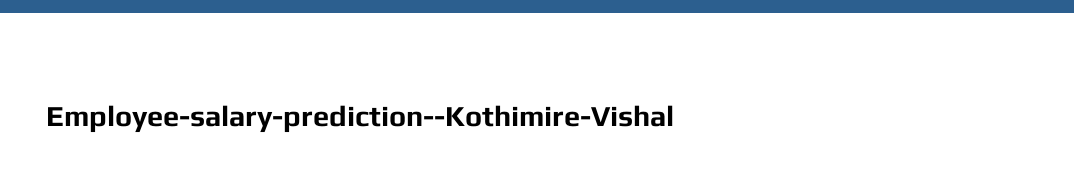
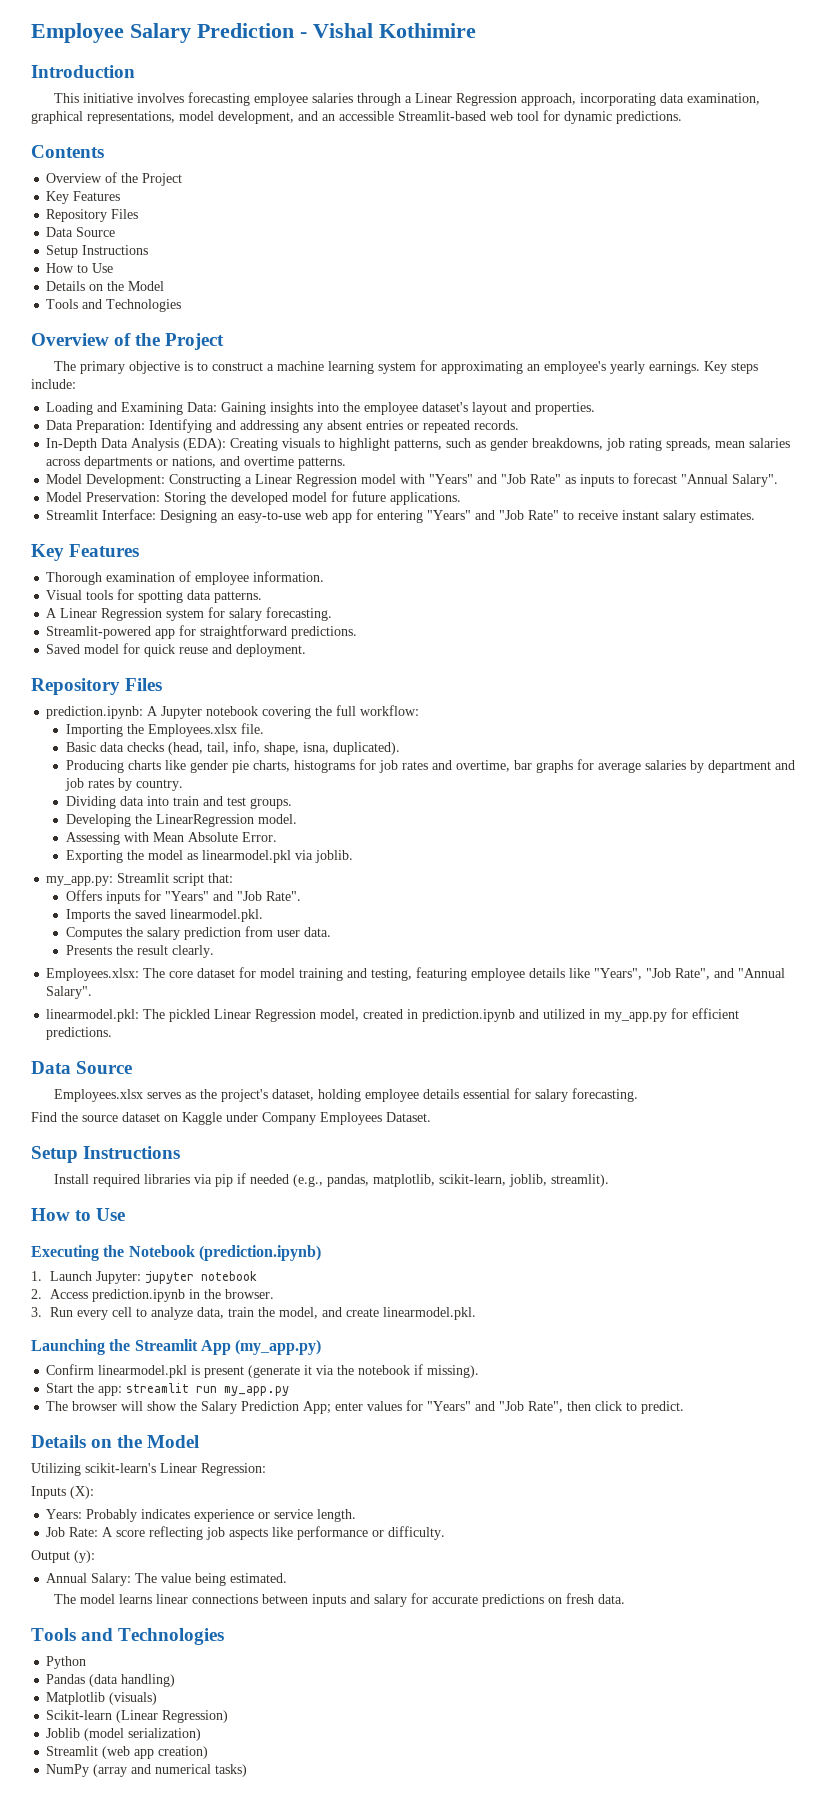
[46,105,674,133] Employee-salary-prediction--Kothimire-Vishal -> [31,23,476,43] [31,65,135,78] [53,92,760,106] [31,110,682,124] [31,145,104,158] [46,172,183,186] [46,191,121,204] [46,209,139,222] [46,227,116,237] [46,245,149,258] [46,263,114,273] [46,281,165,291] [46,299,182,312] [31,333,225,350] [53,360,758,374] [31,379,76,389] [46,402,596,415] [46,419,520,433] [46,438,791,451] [46,456,347,469] [46,473,779,487] [46,491,462,505] [46,509,756,523] [31,544,140,561] [46,571,325,585] [46,589,263,603] [46,607,333,621] [46,625,358,639] [46,643,307,657] [31,678,163,695] [46,705,420,719] [65,723,264,737] [65,741,400,755] [65,759,795,773] [64,778,183,791] [65,796,292,809] [65,814,297,827] [65,832,277,845] [65,850,353,863] [46,873,234,886] [65,890,301,904] [65,909,263,922] [65,926,331,940] [65,945,214,958] [46,967,786,981] [46,986,93,999] [46,1008,740,1022] [46,1027,113,1040] [31,1061,133,1074] [53,1088,638,1102] [31,1112,431,1125] [31,1146,181,1163] [53,1173,609,1187] [31,1208,126,1221] [31,1245,321,1261] [31,1271,258,1284] [31,1289,275,1302] [31,1307,477,1320] [31,1339,322,1355] [46,1364,480,1378] [46,1383,290,1396] [46,1400,685,1414] [31,1435,200,1448] [31,1463,266,1476] [31,1486,94,1499] [46,1509,357,1522] [46,1526,446,1540] [31,1550,95,1563] [46,1573,288,1586] [53,1593,625,1607] [31,1628,225,1645] [46,1656,87,1669] [46,1674,176,1687] [46,1692,158,1705] [46,1710,229,1723] [46,1728,202,1741] [46,1746,209,1759] [46,1764,248,1777] Employee Salary Prediction - Vishal Kothimire // Introduction // This initiative involves forecasting employee salaries through a Linear Regression approach, incorporating data examination, graphical representations, model development, and an accessible Streamlit-based web tool for dynamic predictions. // Contents // Overview of the Project // Key Features // Repository Files // Data Source // Setup Instructions // How to Use // Details on the Model // Tools and Technologies // Overview of the Project // The primary objective is to construct a machine learning system for approximating an employee's yearly earnings. Key steps include: // Loading and Examining Data: Gaining insights into the employee dataset's layout and properties. // Data Preparation: Identifying and addressing any absent entries or repeated records. // In-Depth Data Analysis (EDA): Creating visuals to highlight patterns, such as gender breakdowns, job rating spreads, mean salaries across departments or nations, and overtime patterns. // Model Development: Constructing a Linear Regression model with "Years" and "Job Rate" as inputs to forecast "Annual Salary". // Model Preservation: Storing the developed model for future applications. // Streamlit Interface: Designing an easy-to-use web app for entering "Years" and "Job Rate" to receive instant salary estimates. // Key Features // Thorough examination of employee information. // Visual tools for spotting data patterns. // A Linear Regression system for salary forecasting. // Streamlit-powered app for straightforward predictions. // Saved model for quick reuse and deployment. // Repository Files // prediction.ipynb: A Jupyter notebook covering the full workflow: // Importing the Employees.xlsx file. // Basic data checks (head, tail, info, shape, isna, duplicated). // Producing charts like gender pie charts, histograms for job rates and overtime, bar graphs for average salaries by department and job rates by country. // Dividing data into train and test groups. // Developing the LinearRegression model. // Assessing with Mean Absolute Error. // Exporting the model as linearmodel.pkl via joblib. // my_app.py: Streamlit script that: // Offers inputs for "Years" and "Job Rate". // Imports the saved linearmodel.pkl. // Computes the salary prediction from user data. // Presents the result clearly. // Employees.xlsx: The core dataset for model training and testing, featuring employee details like "Years", "Job Rate", and "Annual Salary". // linearmodel.pkl: The pickled Linear Regression model, created in prediction.ipynb and utilized in my_app.py for efficient predictions. // Data Source // Employees.xlsx serves as the project's dataset, holding employee details essential for salary forecasting. // Find the source dataset on Kaggle under Company Employees Dataset. // Setup Instructions // Install required libraries via pip if needed (e.g., pandas, matplotlib, scikit-learn, joblib, streamlit). // How to Use // Executing the Notebook (prediction.ipynb) // 1. Launch Jupyter: jupyter notebook // 2. Access prediction.ipynb in the browser. // 3. Run every cell to analyze data, train the model, and create linearmodel.pkl. // Launching the Streamlit App (my_app.py) // Confirm linearmodel.pkl is present (generate it via the notebook if missing). // Start the app: streamlit run my_app.py // The browser will show the Salary Prediction App; enter values for "Years" and "Job Rate", then click to predict. // Details on the Model // Utilizing scikit-learn's Linear Regression: // Inputs (X): // Years: Probably indicates experience or service length. // Job Rate: A score reflecting job aspects like performance or difficulty. // Output (y): // Annual Salary: The value being estimated. // The model learns linear connections between inputs and salary for accurate predictions on fresh data. // Tools and Technologies // Python // Pandas (data handling) // Matplotlib (visuals) // Scikit-learn (Linear Regression) // Joblib (model serialization) // Streamlit (web app creation) // NumPy (array and numerical tasks)

